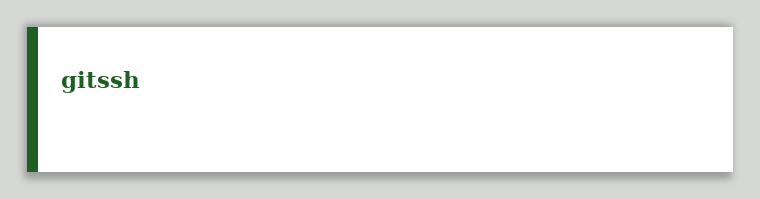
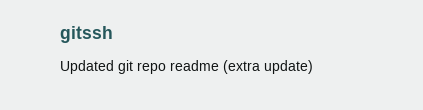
(140, 82) none -> [60,60,313,74] // Updated git repo readme (extra update)

